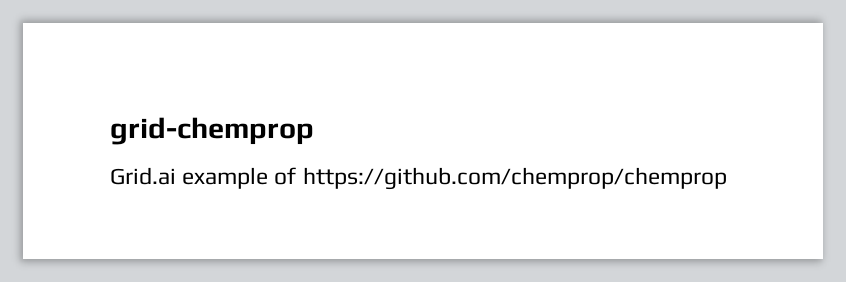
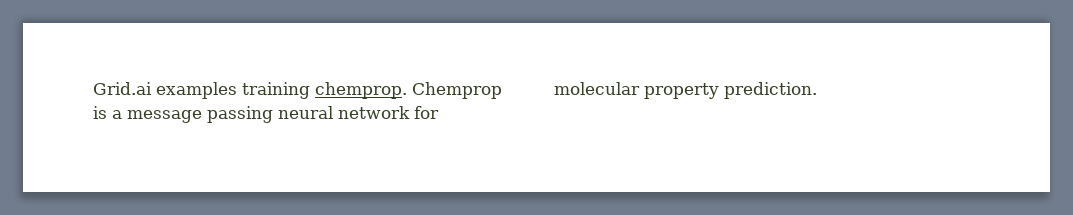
[110,117,314,145] [110,167,727,190] grid-chemprop // Grid.ai example of https://github.com/chemprop/chemprop -> [93,82,502,99] [93,106,439,123] [554,82,817,99] Grid.ai examples training chemprop. Chemprop is a message passing neural network for molecular property prediction.

